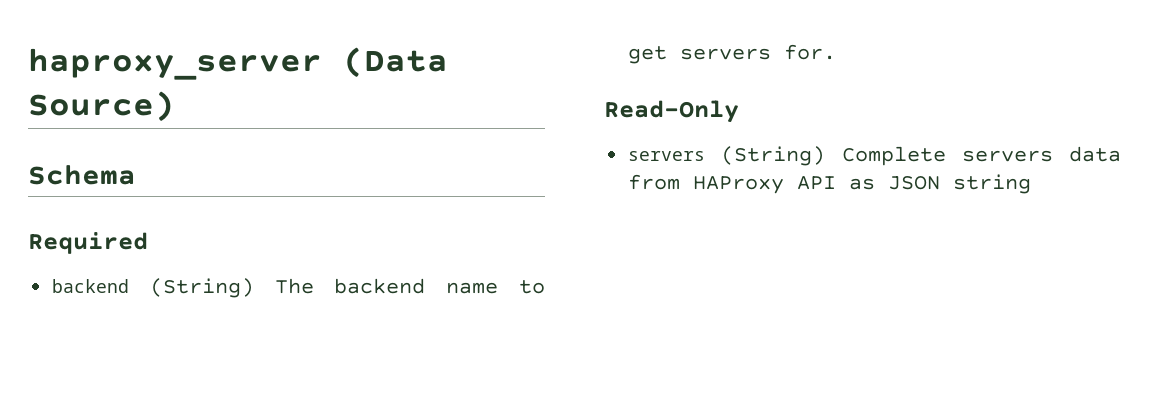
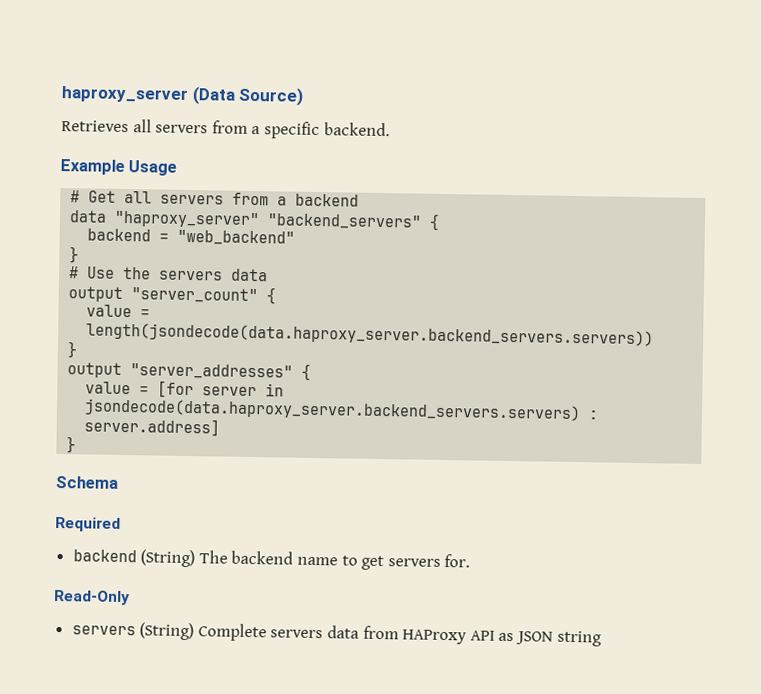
(175, 106) none -> [61,119,390,140] [60,159,178,176] [70,190,360,207] [69,210,441,231] [87,228,296,246] [69,246,80,264] [69,266,269,282] [68,286,277,305] [86,304,151,318] [86,322,655,348] [67,341,79,359] [67,362,312,381] [85,380,285,399] [84,398,600,423] [84,417,221,437] [66,436,77,454] // Retrieves all servers from a specific backend. // Example Usage // # Get all servers from a backend // data "haproxy_server" "backend_servers" { // backend = "web_backend" // } // # Use the servers data // output "server_count" { // value = length(jsondecode(data.haproxy_server.backend_servers.servers)) // } // output "server_addresses" { // value = [for server in jsondecode(data.haproxy_server.backend_servers.servers) : server.address] // }

